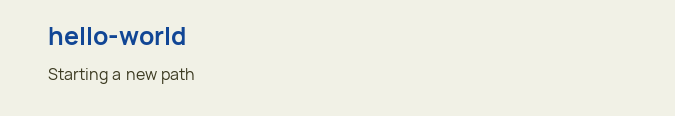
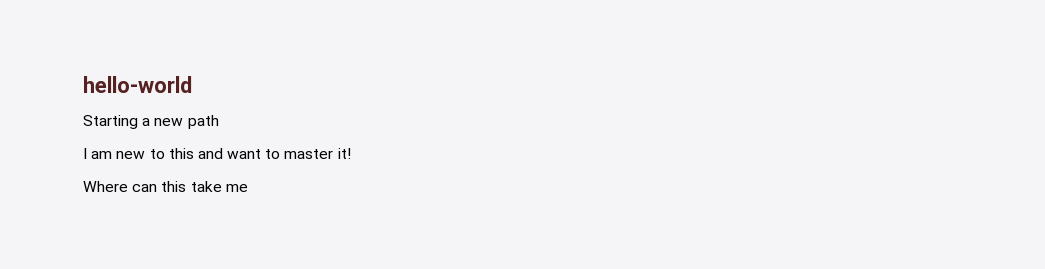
(195, 76) none -> [83,148,351,159] [83,181,248,192] // I am new to this and want to master it! // Where can this take me

